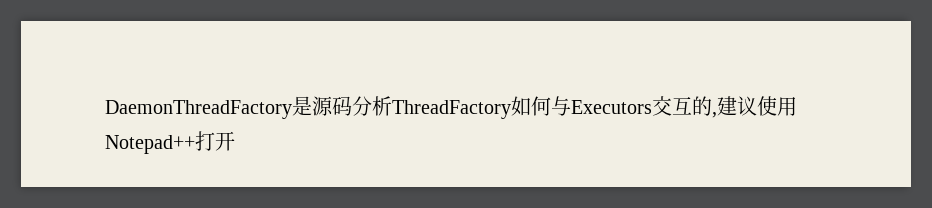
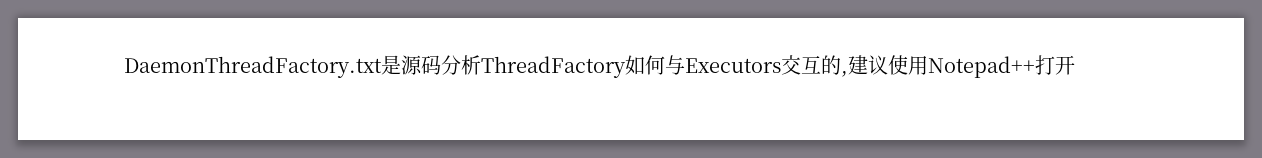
[105,100,292,119] DaemonThreadFactory -> [124,56,383,78] DaemonThreadFactory.txt

